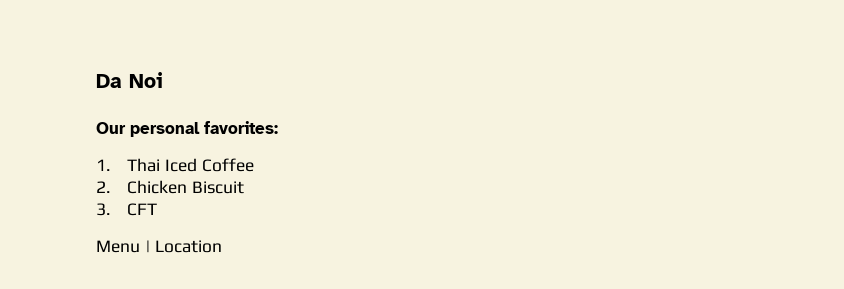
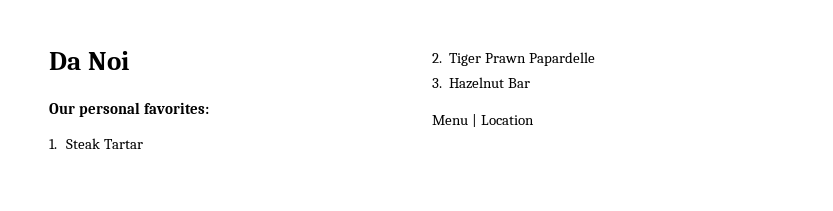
[127,158,254,172] [96,180,244,194] Thai Iced Coffee // 2. Chicken Biscuit -> [65,138,143,149] [432,52,596,66] Steak Tartar // 2. Tiger Prawn Papardelle
[127,203,158,216] CFT -> [449,77,531,89] Hazelnut Bar

